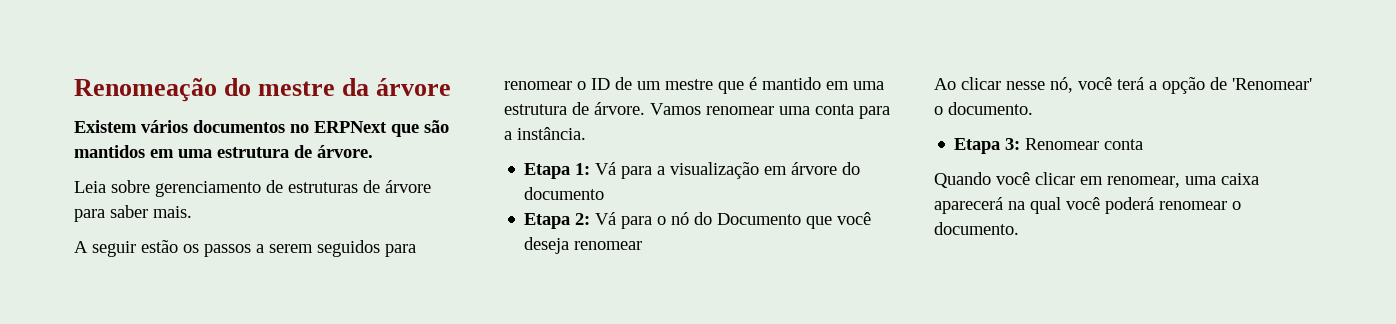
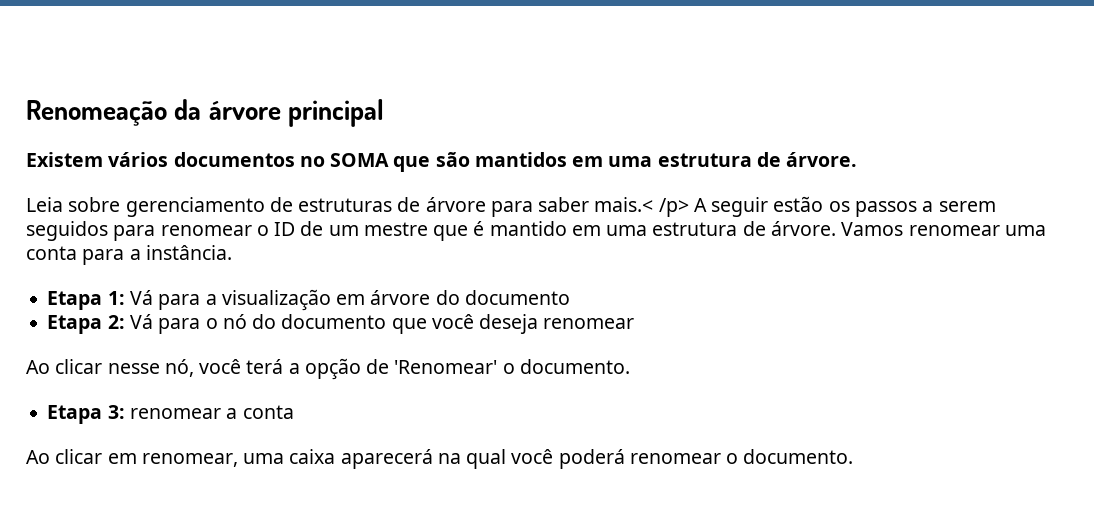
[224,78,336,96] do mestre -> (167, 113) none
(452, 87) none -> [287,99,384,127] principal
[314,121,387,133] ERPNext -> [330,153,390,167] SOMA
[153,206,192,218] mais. // -> [594,197,689,217] mais.< /p>
[717,213,802,225] Documento -> [281,314,387,329] documento
[1025,138,1100,150] Renomear -> [129,408,238,419] renomear a
[934,172,1030,188] Quando você -> [26,450,50,464] Ao

